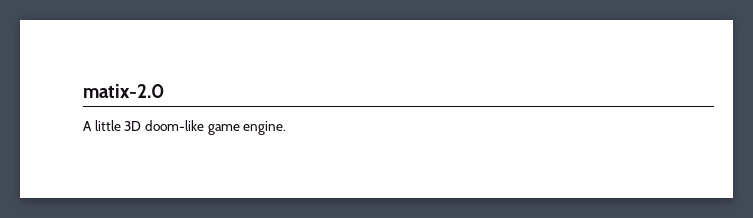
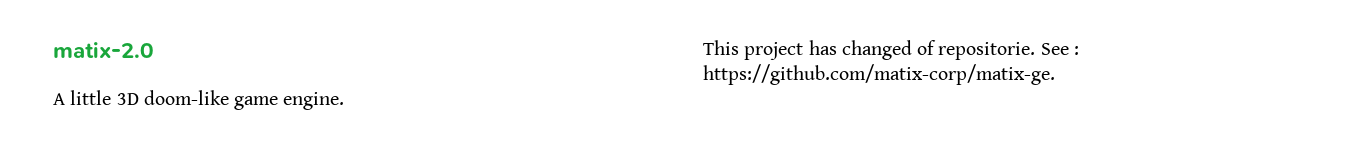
(287, 128) none -> [703,40,1079,60] [703,64,1055,85] // This project has changed of repositorie. See : https://github.com/matix-corp/matix-ge.

